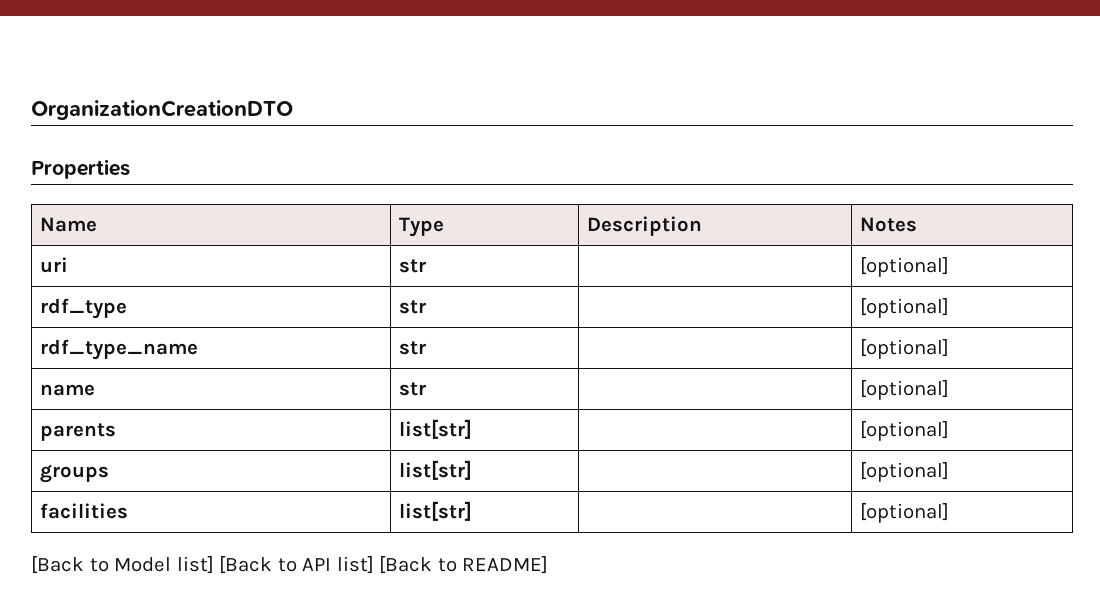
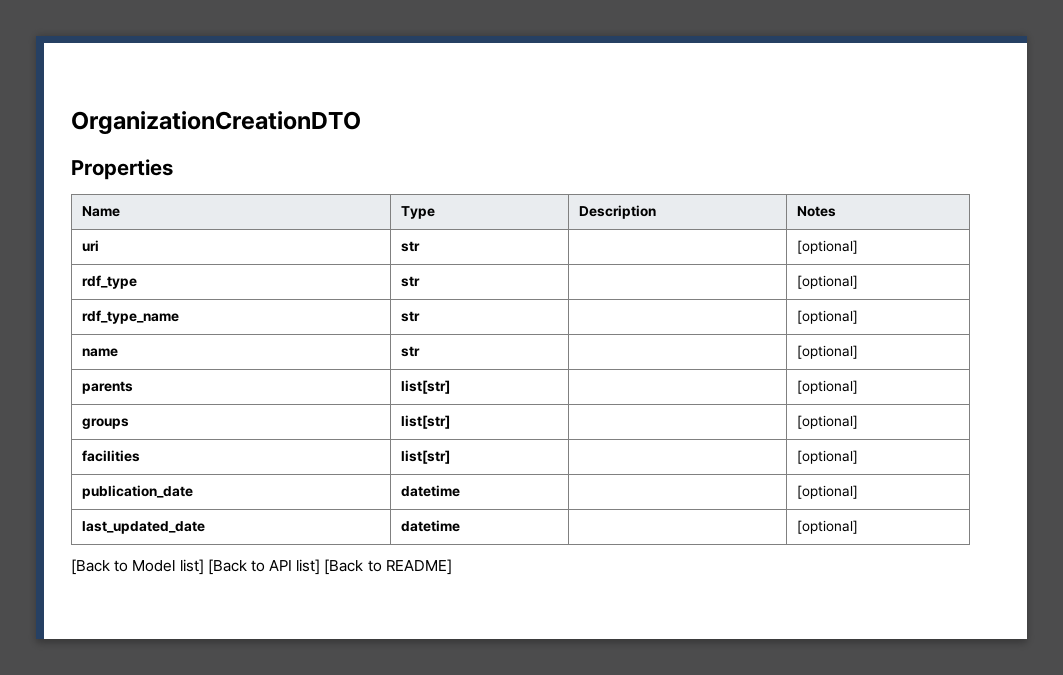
(950, 513) none -> [81,485,193,499] [400,485,460,497] [796,485,858,499] [81,521,205,534] [400,520,460,532] [796,520,858,534] // publication_date | datetime | | [optional] // last_updated_date | datetime | | [optional]

